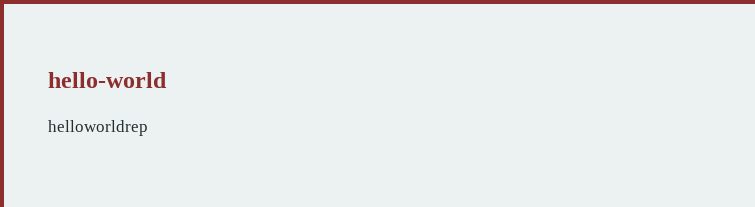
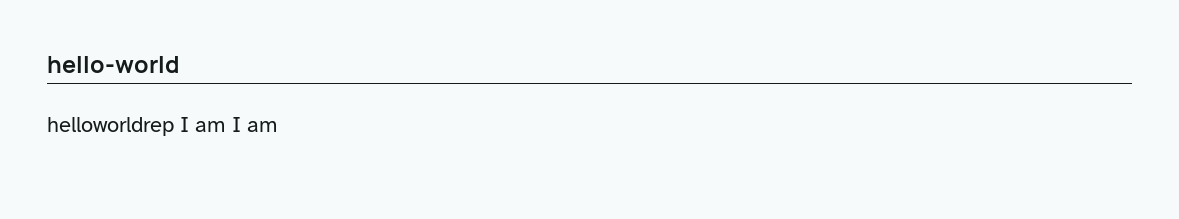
(148, 128) none -> [180,117,278,132] I am I am

